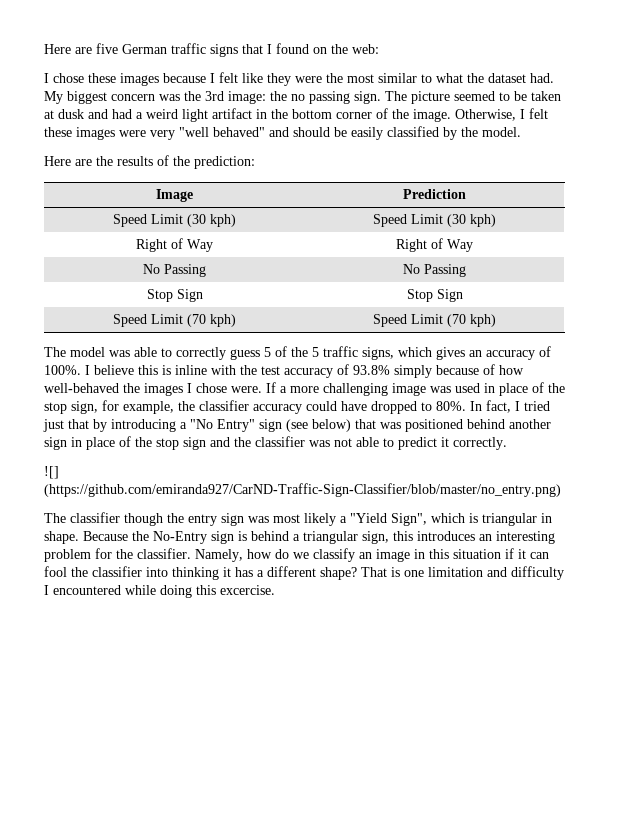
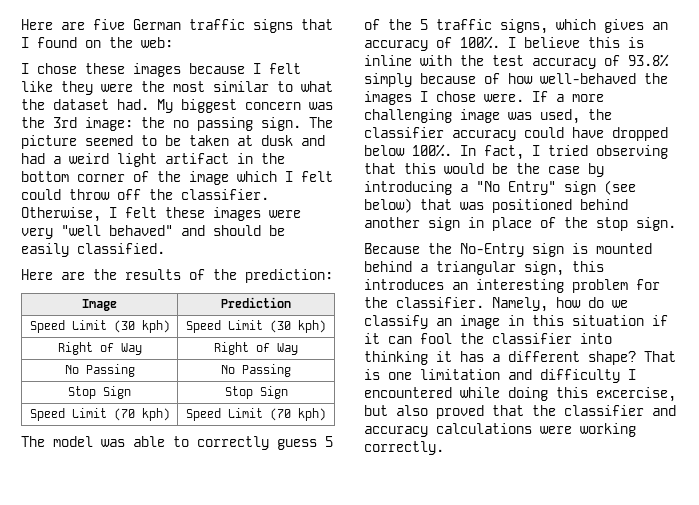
[413,109,451,122] image. -> [189,171,333,185] [21,189,269,200] image which I felt could throw off the classifier.
[387,126,521,140] classified by the model. -> [77,243,165,254] classified.
[455,382,565,396] [44,400,174,414] used in place of the stop sign, for example, -> [540,109,580,124] used,
[421,401,466,411] to 80%. -> [364,144,452,157] below 100%.
[43,419,89,432] just that -> [596,145,668,159] [364,163,580,174] observing that this would be the case
[183,436,507,450] [44,466,59,479] [44,483,561,497] [44,512,552,526] [44,531,79,544] sign and the classifier was not able to predict it correctly. // ![] (https://github.com/emiranda927/CarND-Traffic-Sign-Classifier/blob/master/no_entry.png) // The classifier though the entry sign was most likely a "Yield Sign", which is triangular in shape. -> [636,217,676,231] sign. //
(247, 536) none -> [596,243,652,254] mounted
[220,585,275,595] excercise. -> [596,387,676,402] [364,405,676,419] [364,423,636,437] [364,441,444,455] excercise, but also proved that the classifier and accuracy calculations were working correctly.

